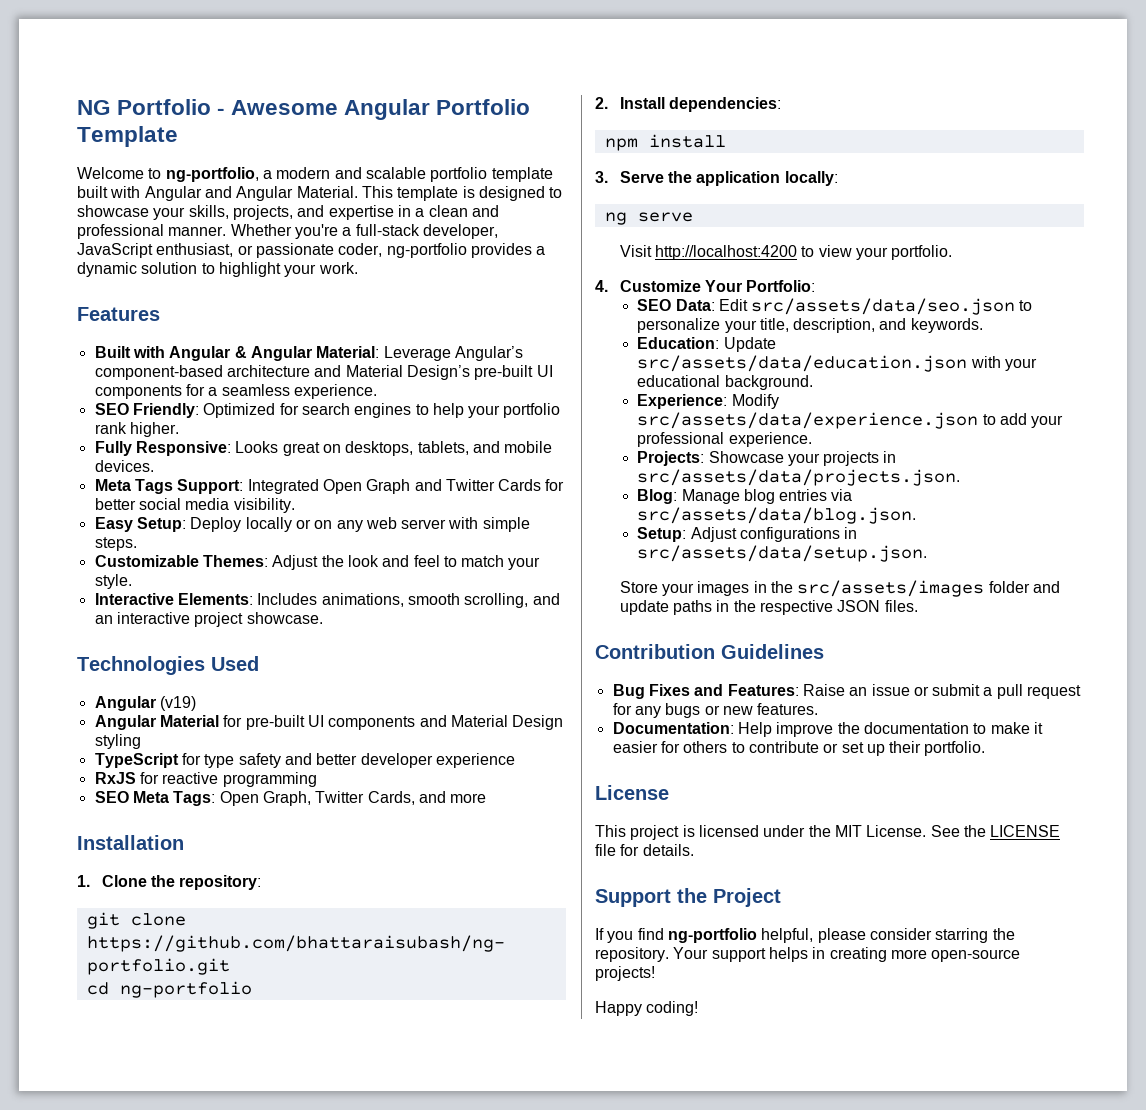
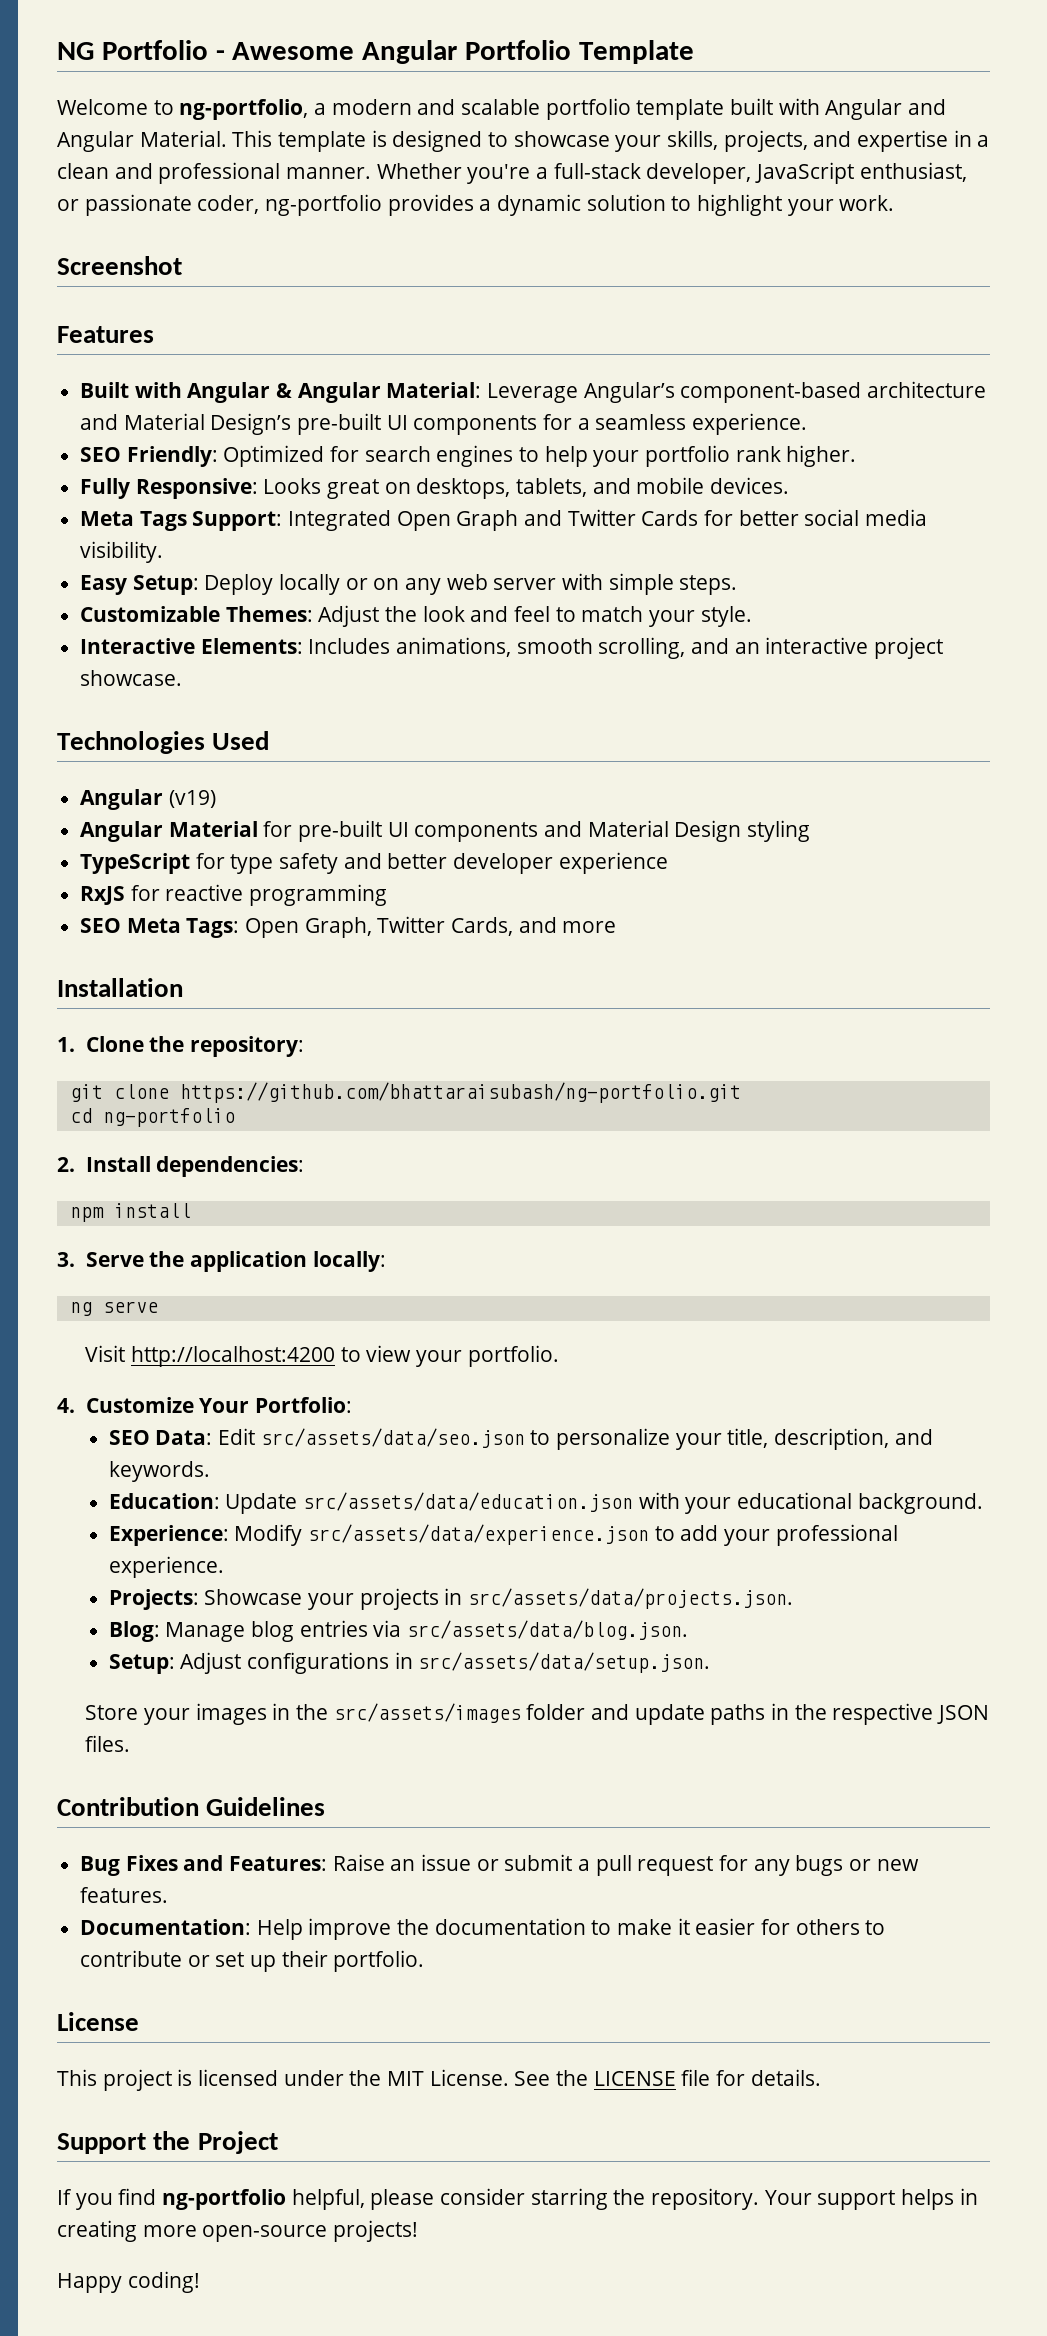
(358, 268) none -> [57,256,182,275] // Screenshot

